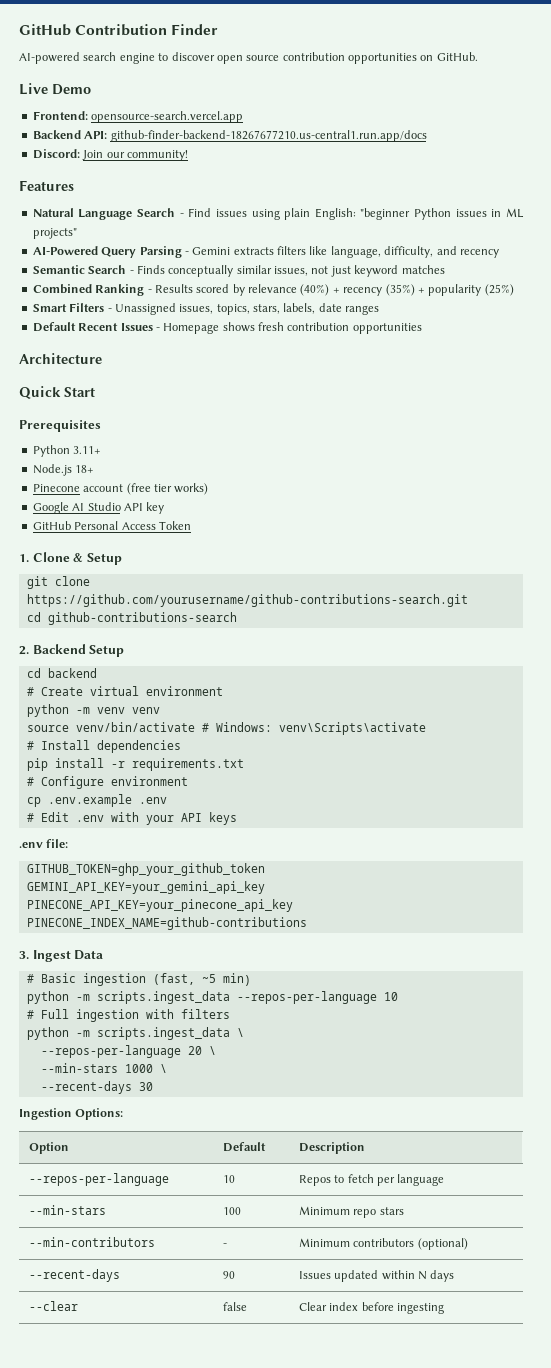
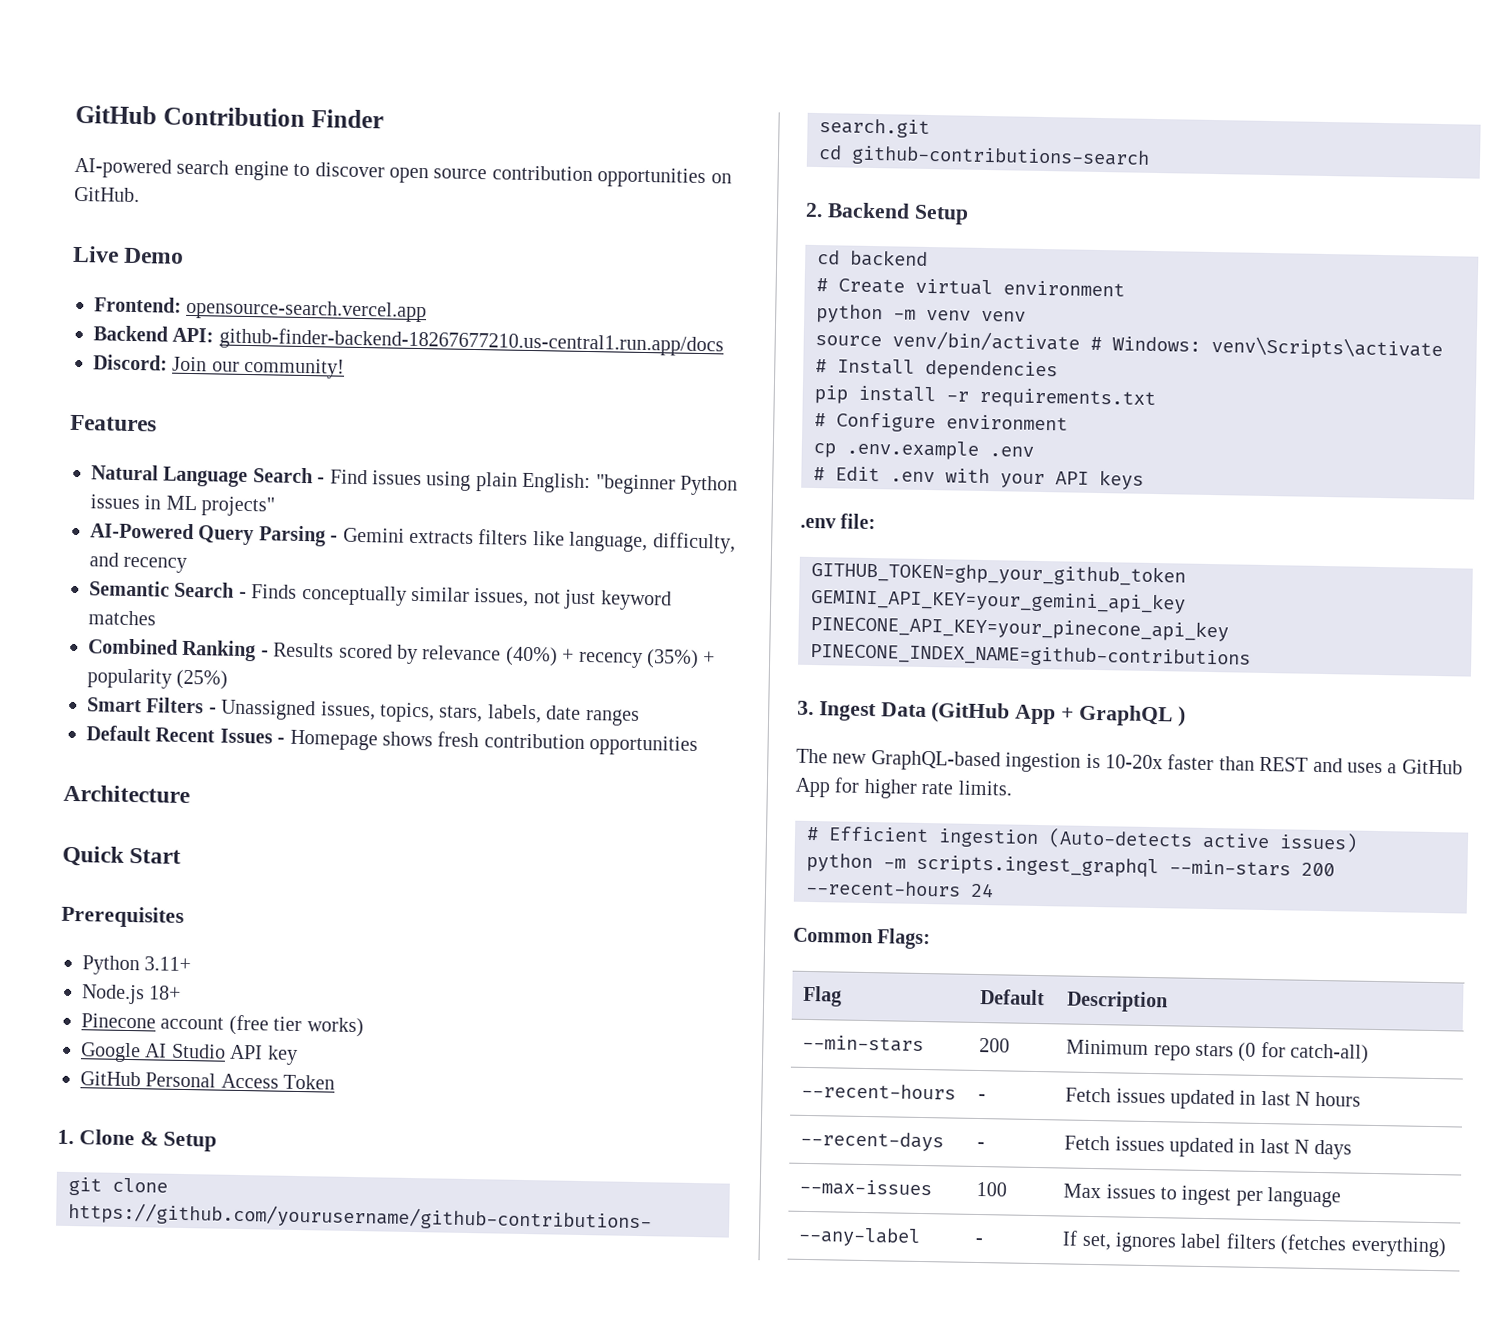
[26,973,251,986] [26,991,398,1004] [26,1009,230,1022] [26,1027,244,1040] [40,1045,216,1058] [40,1063,167,1073] [40,1081,153,1094] [19,1108,124,1120] [28,1142,69,1154] [222,1142,266,1152] [298,1142,365,1154] [28,1173,169,1186] [222,1175,235,1183] [298,1174,445,1186] // # Basic ingestion (fast, ~5 min) // python -m scripts.ingest_data --repos-per-language 10 // # Full ingestion with filters // python -m scripts.ingest_data \ // --repos-per-language 20 \ // --min-stars 1000 \ // --recent-days 30 // Ingestion Options: // Option | Default | Description // --repos-per-language | 10 | Repos to fetch per language -> [931,702,1186,727] [796,748,1463,775] [795,777,1012,799] [806,826,1358,853] [806,852,1335,878] [805,879,994,898] [793,927,932,950] [803,985,843,1007] [980,989,1046,1006] [1066,990,1169,1013] (GitHub App + GraphQL ) // The new GraphQL-based ingestion is 10-20x faster than REST and uses a GitHub App for higher rate limits. // # Efficient ingestion (Auto-detects active issues) // python -m scripts.ingest_graphql --min-stars 200 --recent-hours 24 // Common Flags: // Flag | Default | Description
[222,1207,241,1215] 100 -> [979,1038,1011,1053] 200
[28,1237,155,1247] [222,1243,227,1247] [298,1238,468,1250] [28,1269,120,1282] [222,1271,235,1279] [298,1270,455,1282] [28,1301,78,1311] [222,1302,247,1311] [298,1302,444,1314] // --min-contributors | - | Minimum contributors (optional) // --recent-days | 90 | Issues updated within N days // --clear | false | Clear index before ingesting -> [1238,1041,1370,1064] [801,1082,957,1100] [978,1093,987,1101] [1065,1087,1361,1110] [800,1130,945,1152] [977,1141,986,1149] [1064,1135,1352,1160] [799,1178,933,1197] [976,1181,1008,1197] [1063,1183,1342,1208] [798,1226,922,1248] [975,1237,984,1245] [1062,1230,1447,1258] (0 for catch-all) // --recent-hours | - | Fetch issues updated in last N hours // --recent-days | - | Fetch issues updated in last N days // --max-issues | 100 | Max issues to ingest per language // --any-label | - | If set, ignores label filters (fetches everything)

